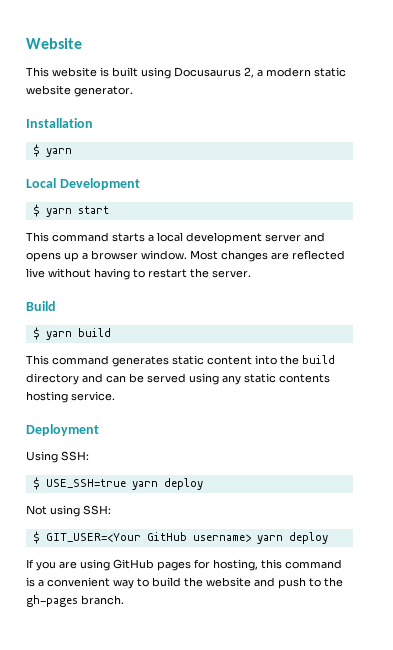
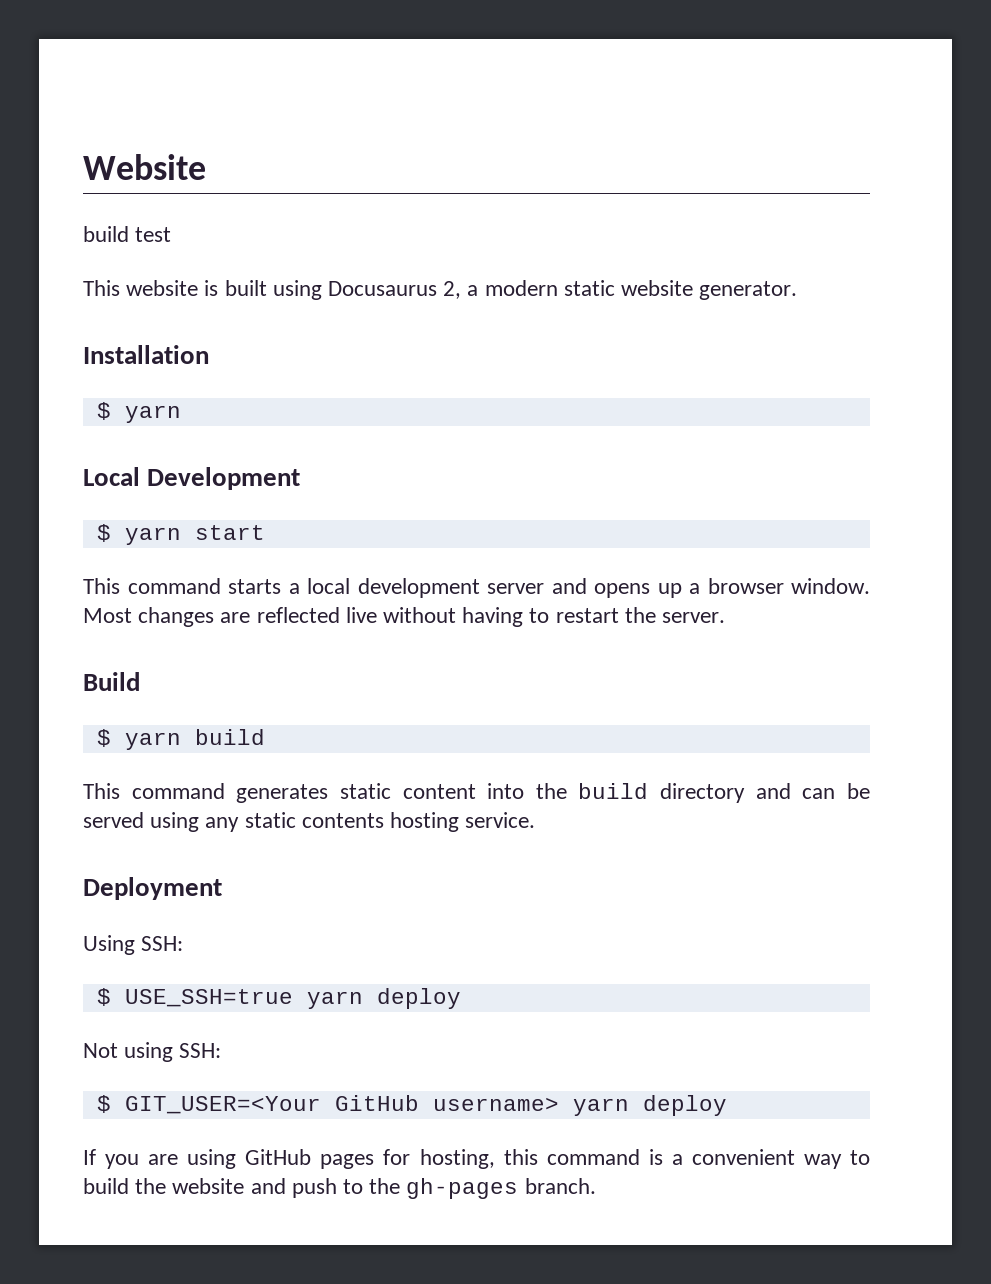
(82, 43) none -> [83,226,172,242] // build test

